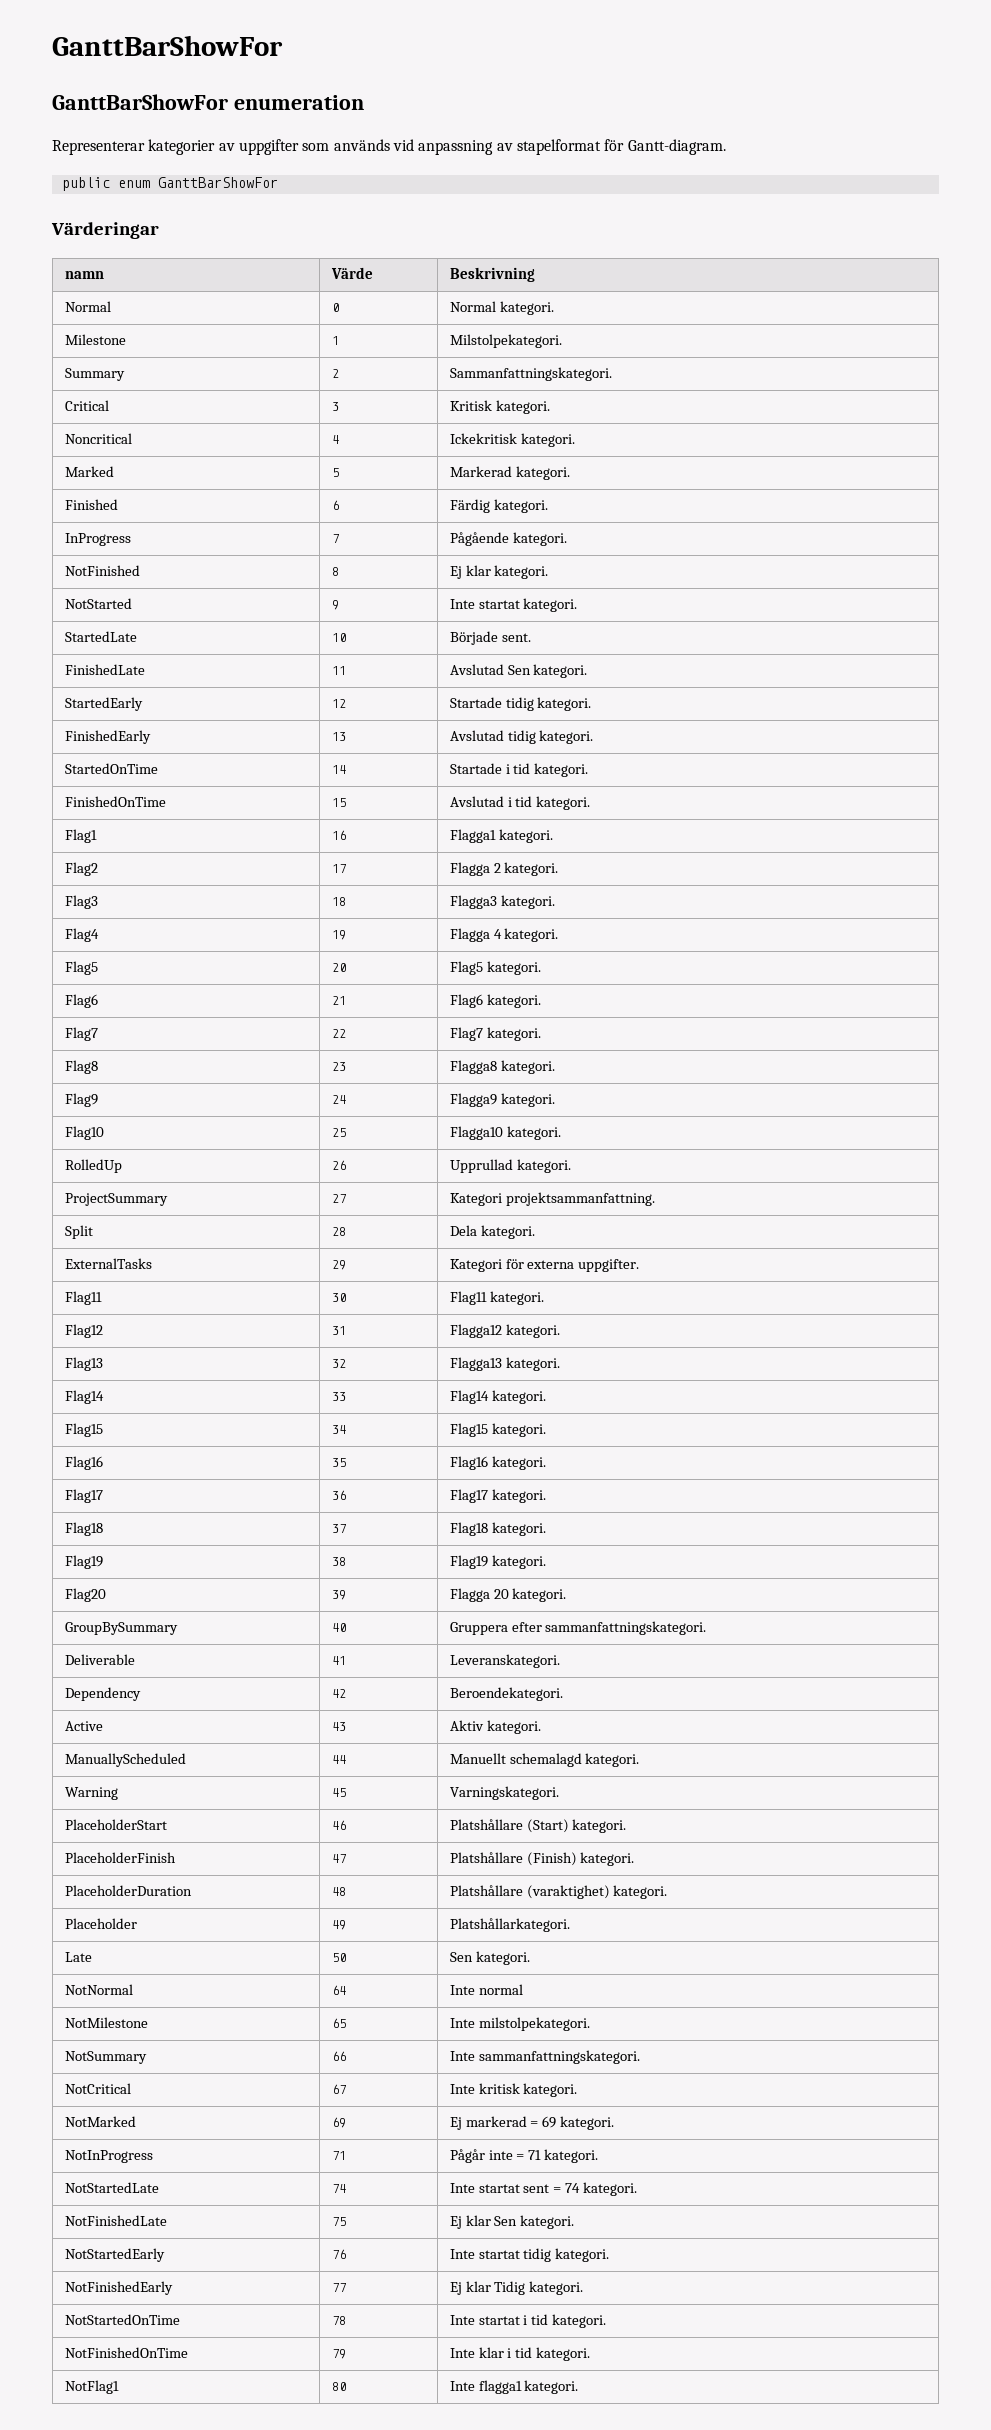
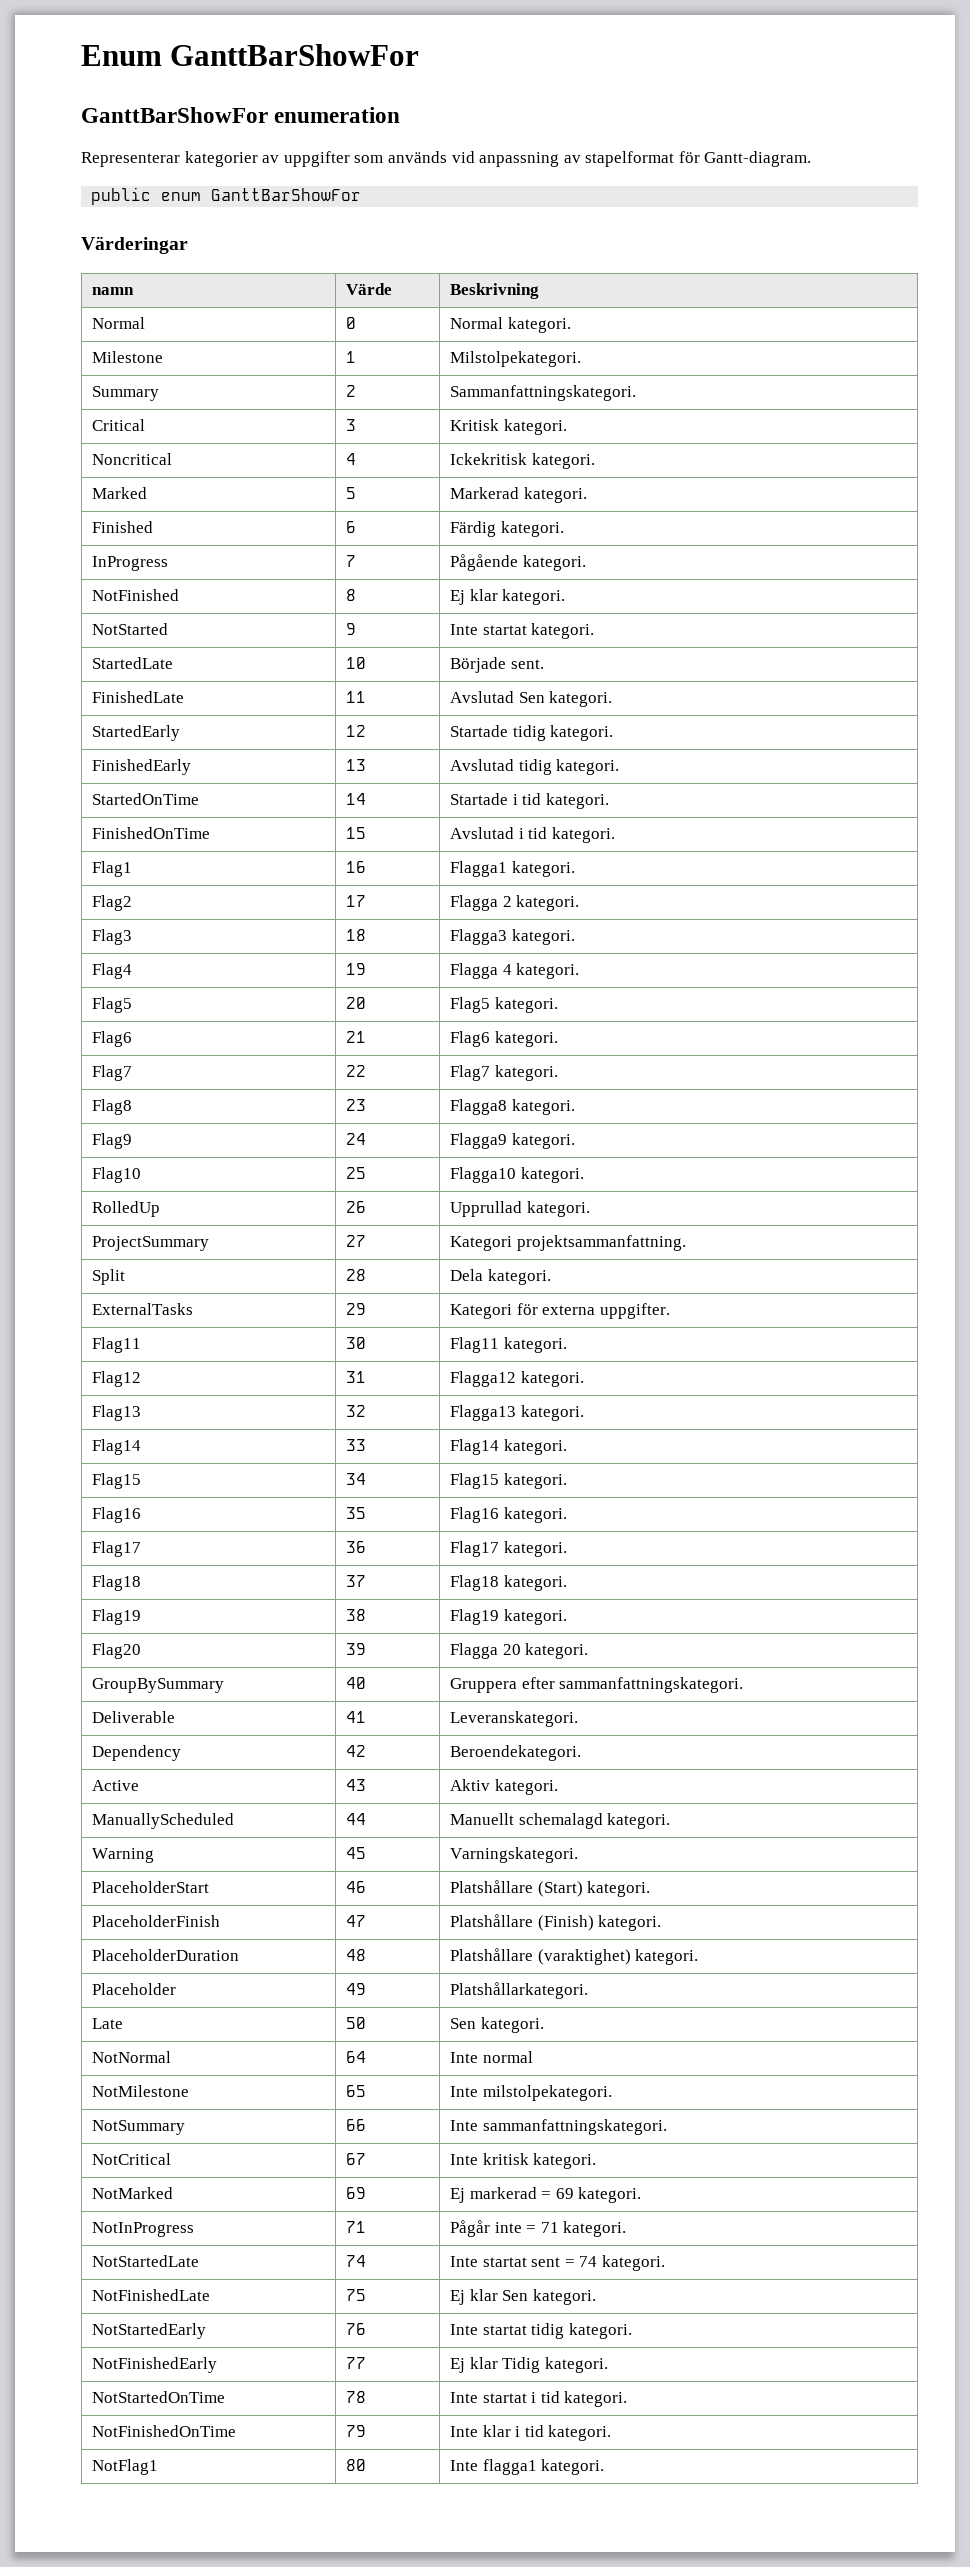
(52, 45) none -> [81,45,162,66] Enum

